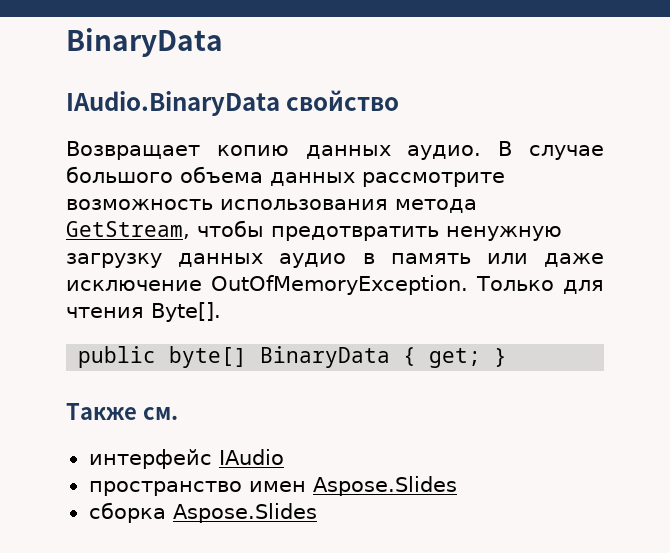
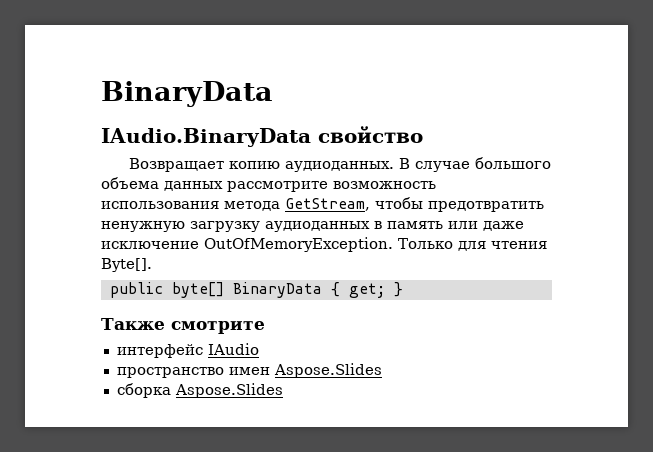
[305,145,482,160] данных аудио. -> [284,161,394,172] аудиоданных.
[178,253,347,268] данных аудио -> [265,221,370,232] аудиоданных
[142,407,178,420] см. -> [171,321,265,334] смотрите

